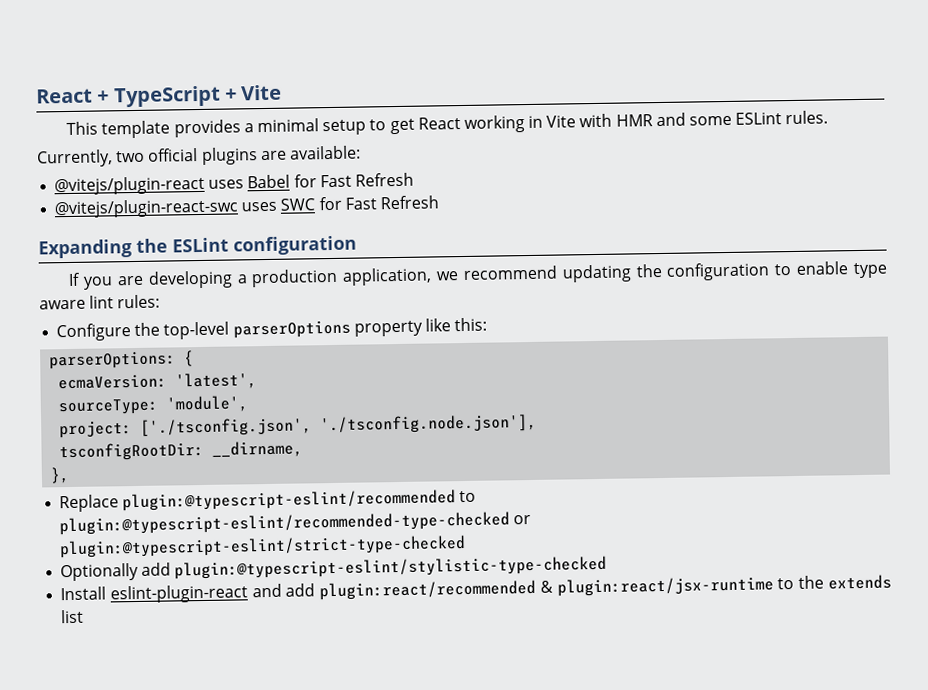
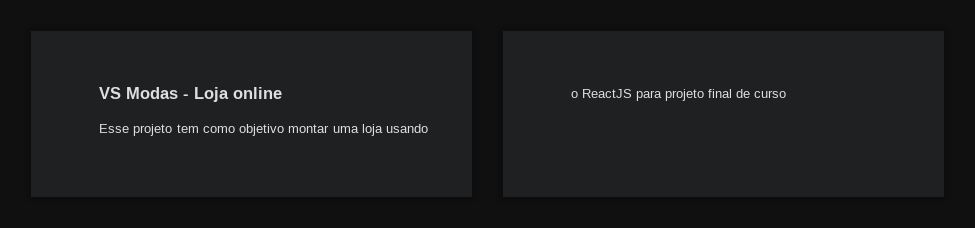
[36,84,283,108] [66,110,829,139] [36,145,361,168] [54,172,414,196] [54,195,439,219] [38,235,357,259] [68,261,888,290] [39,294,161,310] [56,317,488,342] [49,350,195,370] [58,372,258,390] [58,395,249,416] [59,413,538,439] [59,440,304,462] [50,466,71,484] [59,489,477,513] [59,511,532,536] [59,534,467,559] [60,555,608,582] [60,574,893,604] [60,609,85,624] React + TypeScript + Vite // This template provides a minimal setup to get React working in Vite with HMR and some ESLint rules. // Currently, two official plugins are available: // @vitejs/plugin-react uses Babel for Fast Refresh // @vitejs/plugin-react-swc uses SWC for Fast Refresh // Expanding the ESLint configuration // If you are developing a production application, we recommend updating the configuration to enable type aware lint rules: // Configure the top-level parserOptions property like this: // parserOptions: { // ecmaVersion: 'latest', // sourceType: 'module', // project: ['./tsconfig.json', './tsconfig.node.json'], // tsconfigRootDir: __dirname, // }, // Replace plugin:@typescript-eslint/recommended to plugin:@typescript-eslint/recommended-type-checked or plugin:@typescript-eslint/strict-type-checked // Optionally add plugin:@typescript-eslint/stylistic-type-checked // Install eslint-plugin-react and add plugin:react/recommended & plugin:react/jsx-runtime to the extends list -> [99,87,282,102] [99,124,428,136] [571,89,786,101] VS Modas - Loja online // Esse projeto tem como objetivo montar uma loja usando o ReactJS para projeto final de curso

